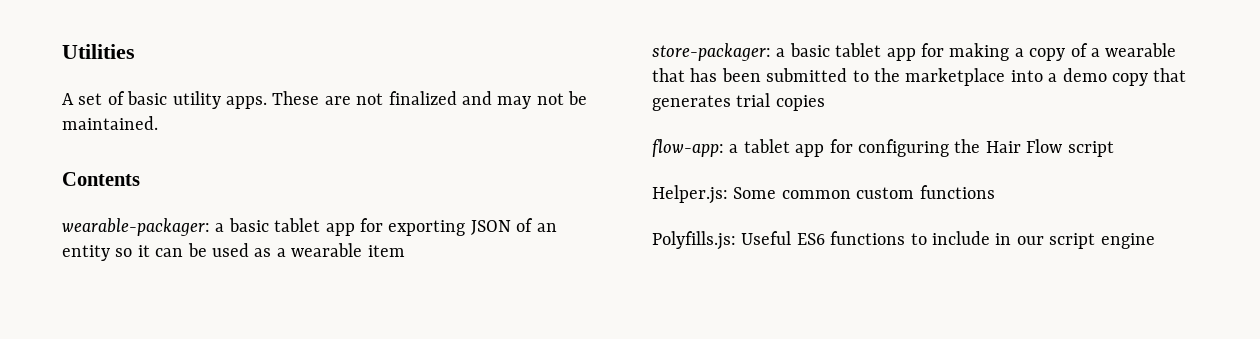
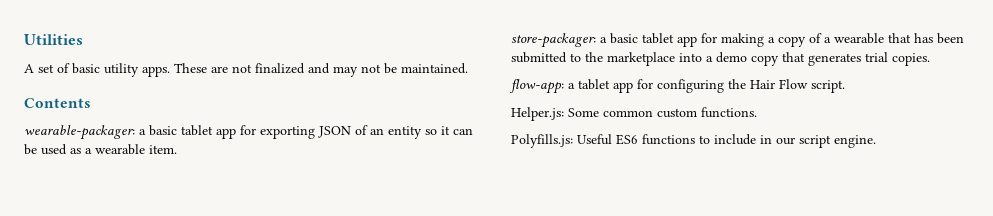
[367,245,405,257] item -> [149,145,177,154] item.
[775,95,825,111] copies -> [892,53,930,66] copies.
[1067,141,1114,157] script -> [811,80,845,93] script.
[919,185,995,199] functions -> [701,107,757,118] functions.
[1100,233,1155,249] engine -> [834,135,876,148] engine.

